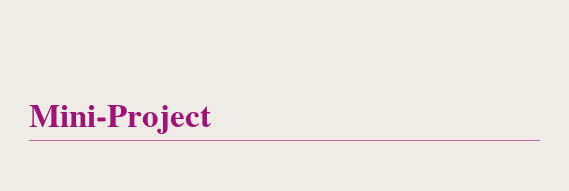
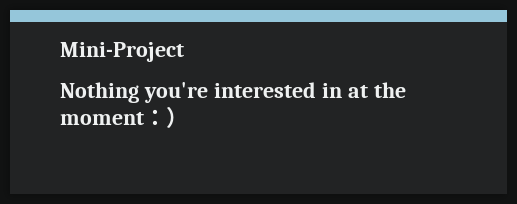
(211, 119) none -> [60,82,406,103] [60,106,188,128] // Nothing you're interested in at the moment：）

